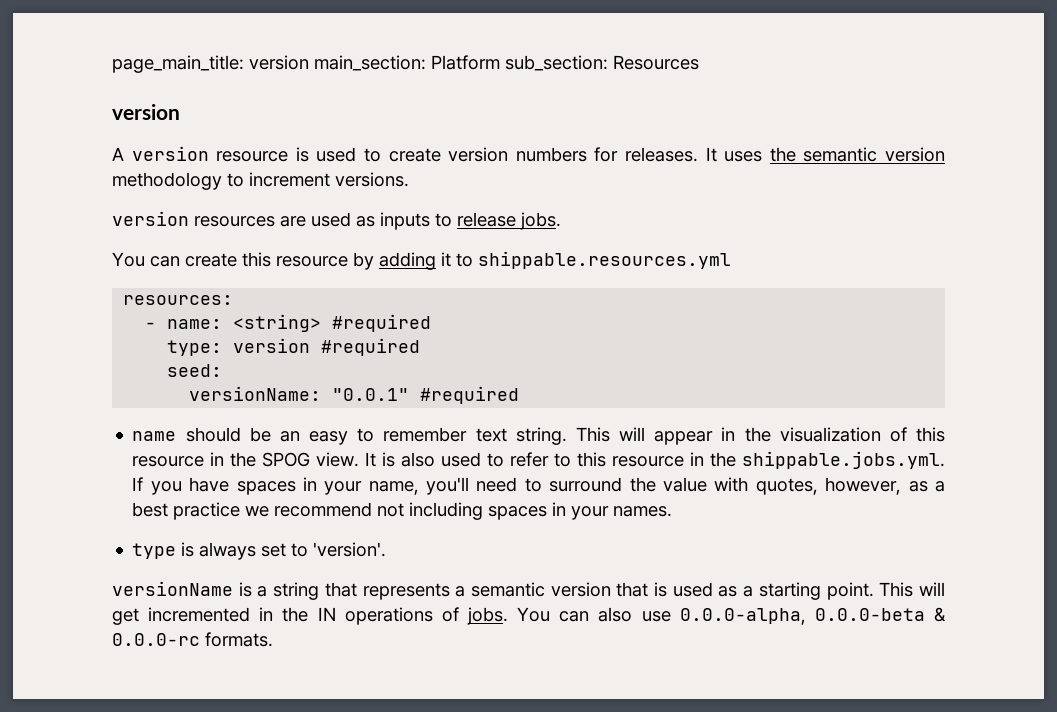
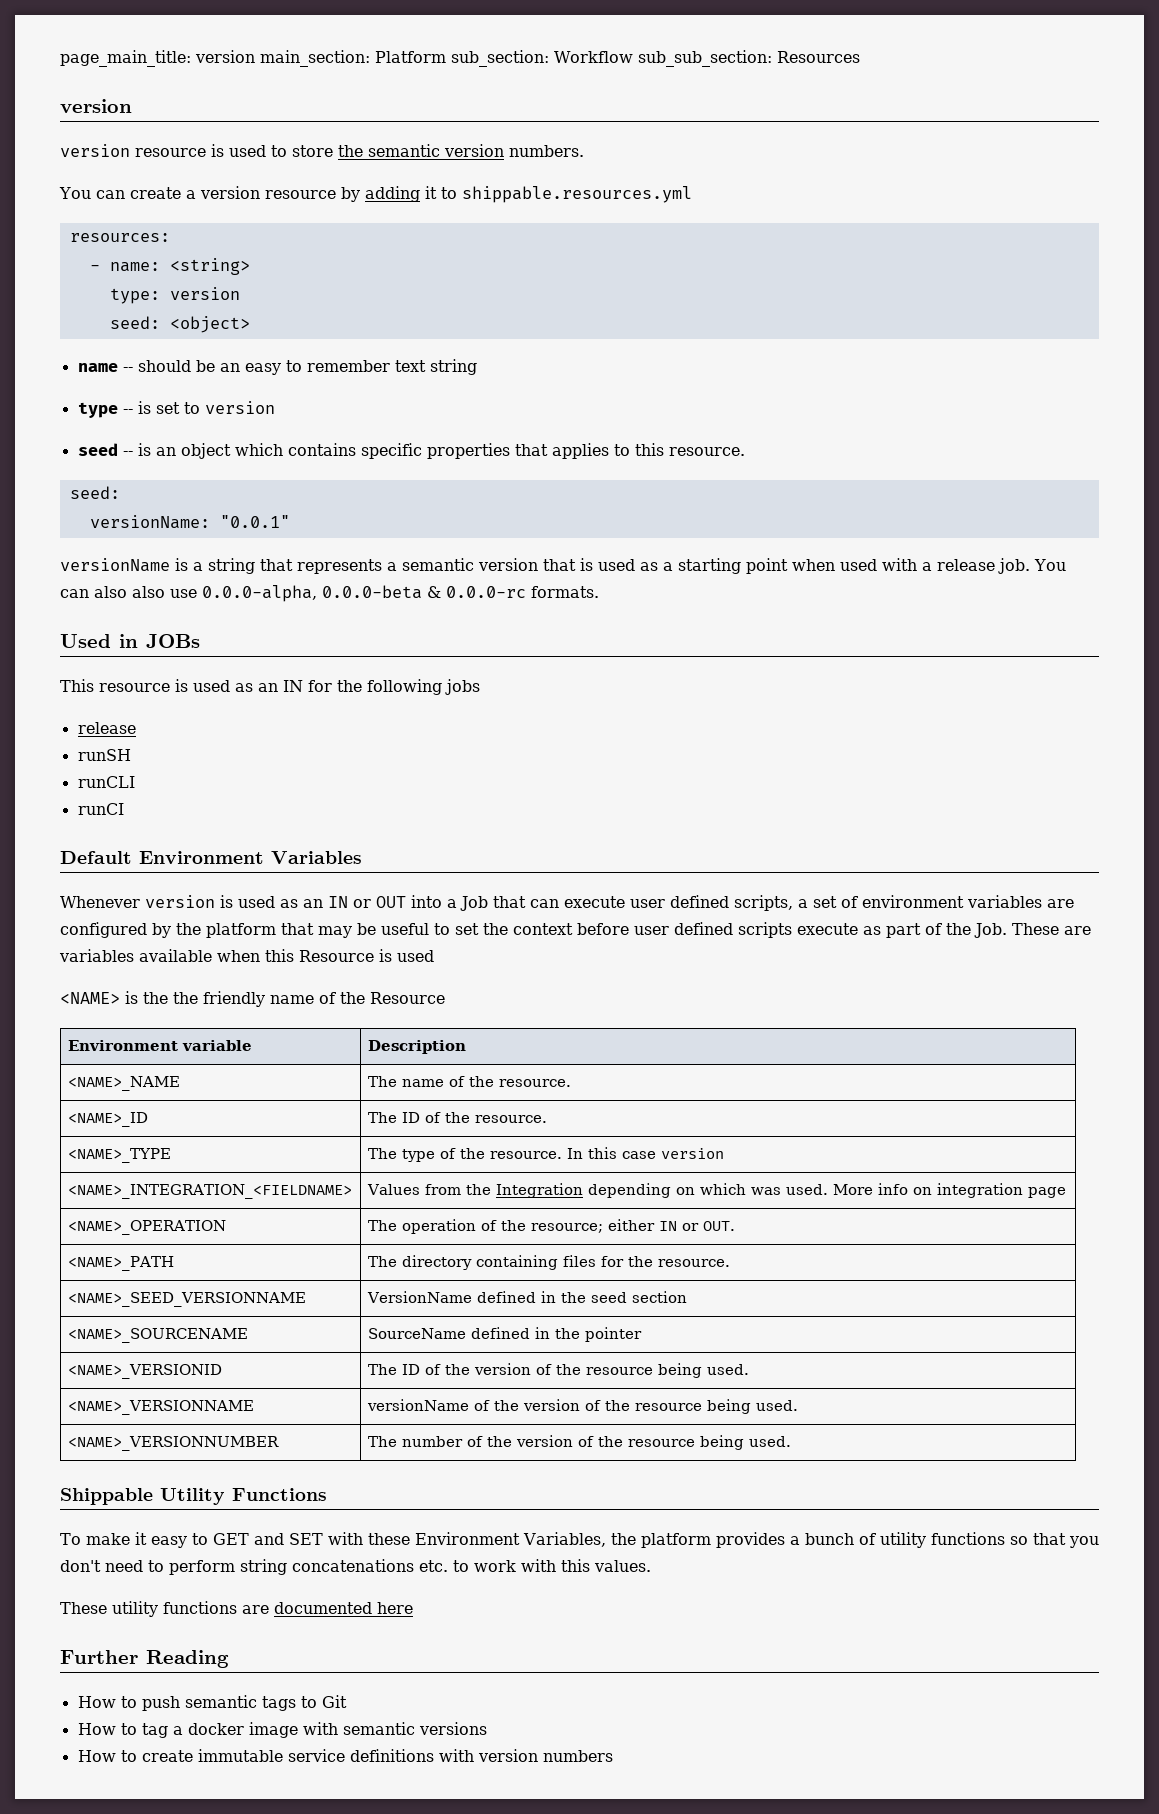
(608, 63) none -> [554,50,772,67] Workflow sub_sub_section:
[112,147,124,161] A -> (132, 106) none
[388,147,946,162] [112,172,409,190] [112,211,561,230] create version numbers for releases. It uses the semantic version methodology to increment versions. // version resources are used as inputs to release jobs. -> [292,144,584,157] store the semantic version numbers.
[242,252,271,267] this -> [185,186,260,199] a version
[332,314,432,332] #required -> (250, 266) none
[321,338,421,356] [167,364,223,377] [189,386,520,404] [132,431,177,441] #required // seed: // versionName: "0.0.1" #required // name -> [109,316,250,333] [77,363,133,372] // seed: <object> // name --
[515,427,945,445] [132,451,945,469] [132,477,945,495] [132,502,673,520] [132,542,387,560] string. This will appear in the visualization of this resource in the SPOG view. It is also used to refer to this resource in the shippable.jobs.yml. If you have spaces in your name, you'll need to surround the value with quotes, however, as a best practice we recommend not including spaces in your names. // type is always set to 'version'. -> [429,359,477,375] [77,401,275,418] [77,443,745,459] [69,486,120,499] [89,515,290,529] string // type -- is set to version // seed -- is an object which contains specific properties that applies to this resource. // seed: // versionName: "0.0.1"
[826,582,946,600] [112,607,508,625] point. This will get incremented in the IN operations of jobs. -> [746,558,1030,574] point when used with a release job.
(633, 614) none -> [132,586,165,598] also
(273, 639) none -> [60,634,200,648] [60,679,480,695] [77,722,136,734] [77,749,131,761] [77,776,135,788] [77,803,124,815] [60,851,362,864] [60,895,1074,911] [60,922,1091,938] [59,949,434,962] [60,991,445,1007] [67,1040,252,1051] [367,1040,466,1054] [67,1076,180,1091] [367,1076,571,1087] [67,1112,148,1127] [367,1112,547,1123] [67,1148,171,1163] [367,1147,724,1162] [67,1184,352,1199] [366,1183,1066,1198] [67,1220,226,1235] [367,1219,735,1234] [67,1256,174,1271] [367,1255,730,1270] [67,1292,306,1307] [366,1291,687,1303] [67,1328,248,1343] [367,1327,642,1342] [67,1364,222,1379] [367,1363,749,1378] [67,1400,254,1415] [366,1399,798,1414] [67,1436,279,1451] [367,1435,791,1450] [60,1488,327,1505] [60,1532,1099,1548] [60,1559,651,1575] [60,1601,413,1617] [60,1650,229,1668] [77,1695,347,1711] [77,1722,487,1738] [77,1749,613,1762] // Used in JOBs // This resource is used as an IN for the following jobs // release // runSH // runCLI // runCI // Default Environment Variables // Whenever version is used as an IN or OUT into a Job that can execute user defined scripts, a set of environment variables are configured by the platform that may be useful to set the context before user defined scripts execute as part of the Job. These are variables available when this Resource is used // <NAME> is the the friendly name of the Resource // Environment variable | Description // <NAME>_NAME | The name of the resource. // <NAME>_ID | The ID of the resource. // <NAME>_TYPE | The type of the resource. In this case version // <NAME>_INTEGRATION_<FIELDNAME> | Values from the Integration depending on which was used. More info on integration page // <NAME>_OPERATION | The operation of the resource; either IN or OUT. // <NAME>_PATH | The directory containing files for the resource. // <NAME>_SEED_VERSIONNAME | VersionName defined in the seed section // <NAME>_SOURCENAME | SourceName defined in the pointer // <NAME>_VERSIONID | The ID of the version of the resource being used. // <NAME>_VERSIONNAME | versionName of the version of the resource being used. // <NAME>_VERSIONNUMBER | The number of the version of the resource being used. // Shippable Utility Functions // To make it easy to GET and SET with these Environment Variables, the platform provides a bunch of utility functions so that you don't need to perform string concatenations etc. to work with this values. // These utility functions are documented here // Further Reading // How to push semantic tags to Git // How to tag a docker image with semantic versions // How to create immutable service definitions with version numbers

